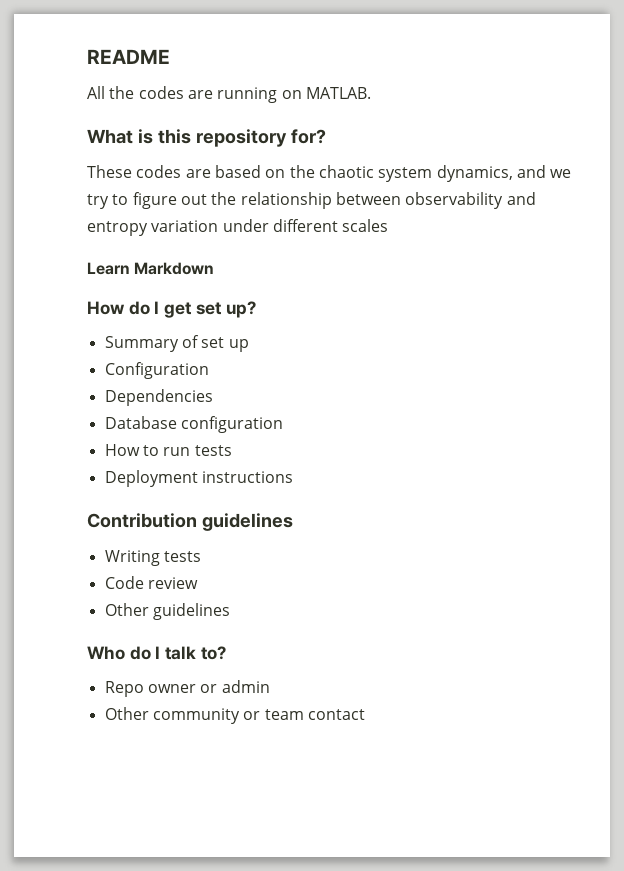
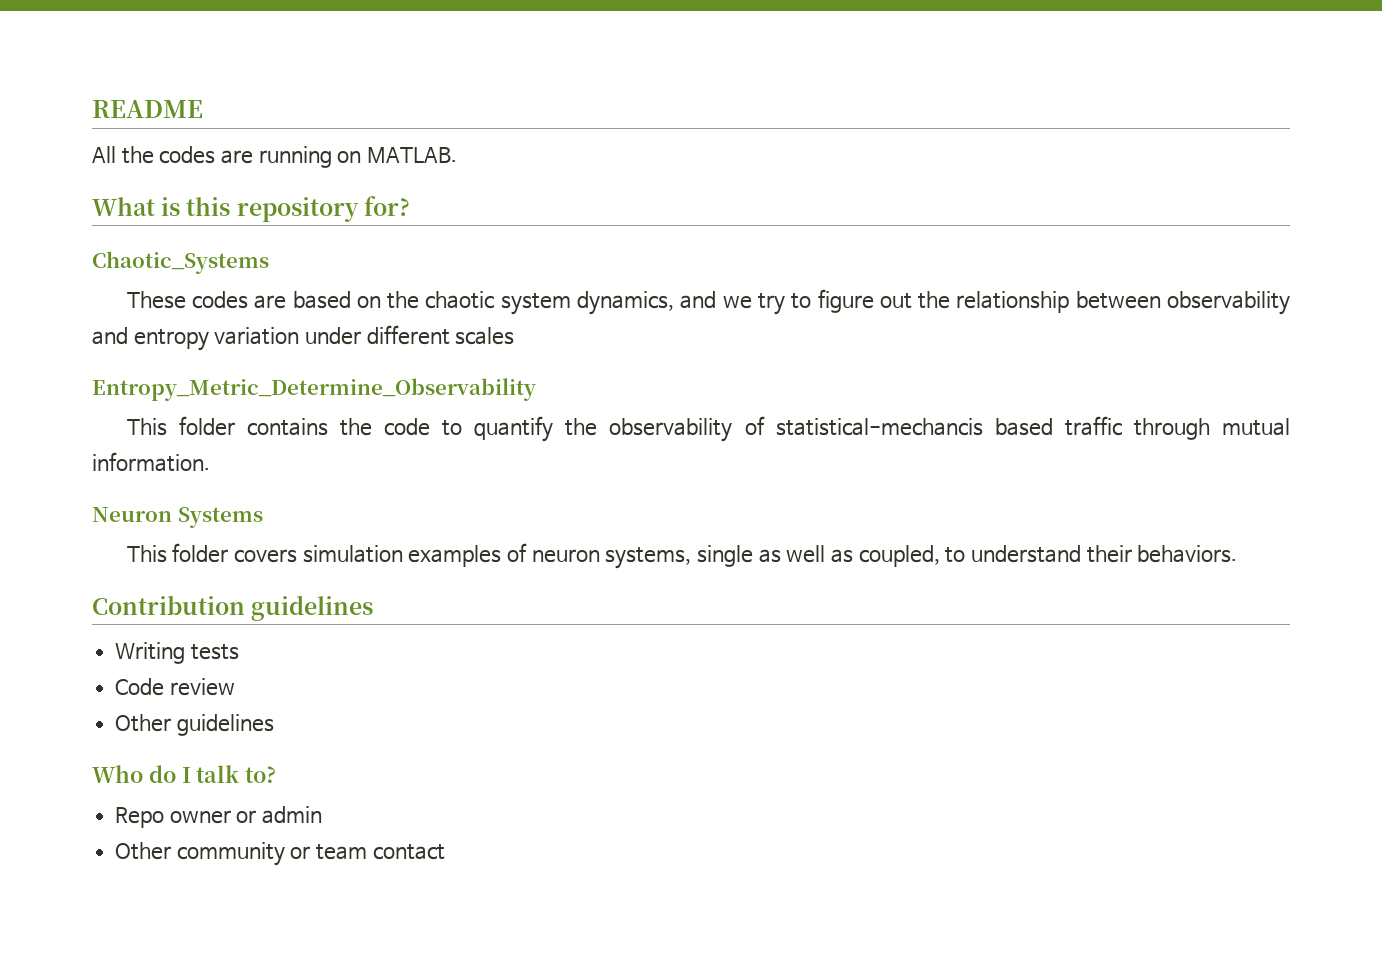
(326, 136) none -> [92,251,269,274] // Chaotic_Systems
[87,262,215,275] [87,301,256,318] [104,335,249,352] [104,362,209,379] [104,389,213,406] [104,416,283,433] [104,444,232,456] [104,470,293,487] Learn Markdown // How do I get set up? // Summary of set up // Configuration // Dependencies // Database configuration // How to run tests // Deployment instructions -> [92,378,536,401] [126,416,1290,442] [92,452,210,472] [92,507,263,528] [126,543,1238,569] Entropy_Metric_Determine_Observability // This folder contains the code to quantify the observability of statistical-mechancis based traffic through mutual information. // Neuron Systems // This folder covers simulation examples of neuron systems, single as well as coupled, to understand their behaviors.

